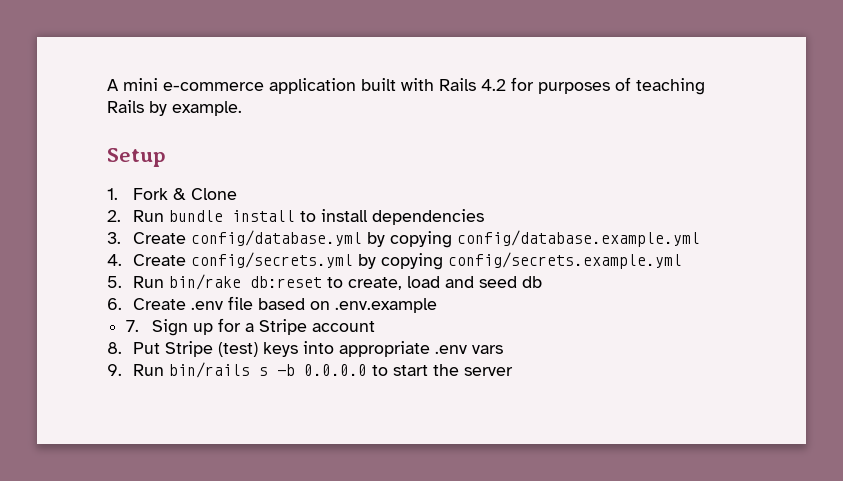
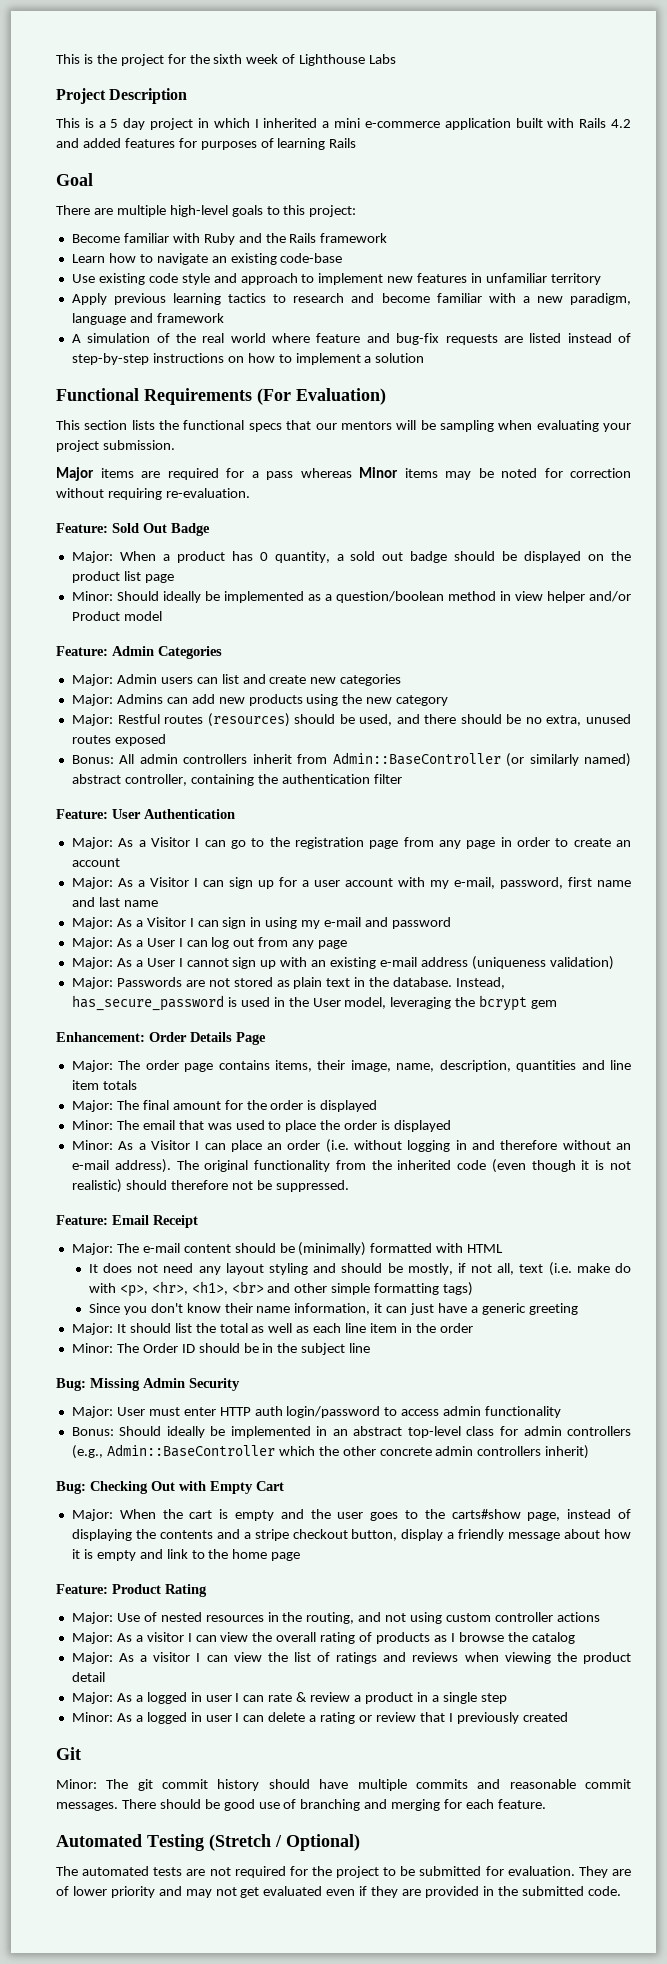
[107,79,119,91] A -> [56,54,397,66] [56,88,188,104] [56,118,330,130] This is the project for the sixth week of Lighthouse Labs // Project Description // This is a 5 day project in which I inherited a
(506, 85) none -> [56,138,175,148] and added features
[636,78,705,95] [107,100,242,116] [107,148,166,167] [107,188,237,200] [107,209,484,225] [107,230,700,248] [107,252,682,270] [107,274,542,290] [107,296,437,313] [126,319,189,336] teaching Rails by example. // Setup // 1. Fork & Clone // 2. Run bundle install to install dependencies // 3. Create config/database.yml by copying config/database.example.yml // 4. Create config/secrets.yml by copying config/secrets.example.yml // 5. Run bin/rake db:reset to create, load and seed db // 6. Create .env file based on .env.example // 7. Sign -> [277,138,357,150] [56,173,93,186] [56,205,357,217] [71,233,388,245] [71,253,343,265] [71,273,601,285] [71,293,631,305] [71,313,224,325] [71,333,631,345] [71,353,425,365] [56,388,386,405] [56,420,632,432] [56,440,175,452] [56,467,631,481] [56,488,250,500] [56,523,210,536] [71,551,631,563] [71,571,174,583] [71,591,631,603] [71,611,162,621] [56,646,222,659] [71,674,402,686] [71,694,449,706] [71,713,632,727] [71,734,166,746] [71,752,631,767] [71,774,402,786] [56,809,235,819] [71,837,631,849] [71,858,120,867] [71,877,253,889] learning Rails // Goal // There are multiple high-level goals to this project: // Become familiar with Ruby and the Rails framework // Learn how to navigate an existing code-base // Use existing code style and approach to implement new features in unfamiliar territory // Apply previous learning tactics to research and become familiar with a new paradigm, language and framework // A simulation of the real world where feature and bug-fix requests are listed instead of step-by-step instructions on how to implement a solution // Functional Requirements (For Evaluation) // This section lists the functional specs that our mentors will be sampling when evaluating your project submission. // Major items are required for a pass whereas Minor items may be noted for correction without requiring re-evaluation. // Feature: Sold Out Badge // Major: When a product has 0 quantity, a sold out badge should be displayed on the product list page // Minor: Should ideally be implemented as a question/boolean method in view helper and/or Product model // Feature: Admin Categories // Major: Admin users can list and create new categories // Major: Admins can add new products using the new category // Major: Restful routes (resources) should be used, and there should be no extra, unused routes exposed // Bonus: All admin controllers inherit from Admin::BaseController (or similarly named) abstract controller, containing the authentication filter // Feature: User Authentication // Major: As a Visitor I can go to the registration page from any page in order to create an account // Major: As a Visitor I can sign
[259,319,376,335] [107,341,503,357] [107,362,513,378] Stripe account // 8. Put Stripe (test) keys into appropriate .env vars // 9. Run bin/rails s -b 0.0.0.0 to start the server -> [313,877,631,889] [71,897,158,907] [71,917,451,929] [71,937,348,949] [71,956,614,970] [71,977,506,989] [71,995,558,1011] [56,1032,266,1045] [71,1060,632,1072] [71,1080,137,1090] [71,1100,378,1112] [71,1120,452,1132] [71,1139,631,1153] [71,1159,632,1173] [71,1179,349,1193] [56,1215,198,1228] [71,1242,504,1256] [88,1262,631,1276] [88,1281,474,1297] [88,1303,578,1315] [71,1323,473,1335] [71,1343,371,1355] [56,1378,240,1391] [71,1406,562,1418] [71,1426,631,1438] [71,1444,590,1459] [56,1481,284,1494] [71,1509,631,1521] [71,1529,631,1541] [71,1549,301,1561] [56,1584,207,1597] [71,1612,600,1624] [71,1632,575,1644] [71,1652,631,1664] [71,1672,105,1682] [71,1692,507,1704] [71,1712,568,1724] [56,1747,81,1760] [56,1779,632,1791] [56,1799,546,1811] [56,1834,360,1851] [56,1866,631,1878] [56,1886,621,1898] user account with my e-mail, password, first name and last name // Major: As a Visitor I can sign in using my e-mail and password // Major: As a User I can log out from any page // Major: As a User I cannot sign up with an existing e-mail address (uniqueness validation) // Major: Passwords are not stored as plain text in the database. Instead, has_secure_password is used in the User model, leveraging the bcrypt gem // Enhancement: Order Details Page // Major: The order page contains items, their image, name, description, quantities and line item totals // Major: The final amount for the order is displayed // Minor: The email that was used to place the order is displayed // Minor: As a Visitor I can place an order (i.e. without logging in and therefore without an e-mail address). The original functionality from the inherited code (even though it is not realistic) should therefore not be suppressed. // Feature: Email Receipt // Major: The e-mail content should be (minimally) formatted with HTML // It does not need any layout styling and should be mostly, if not all, text (i.e. make do with <p>, <hr>, <h1>, <br> and other simple formatting tags) // Since you don't know their name information, it can just have a generic greeting // Major: It should list the total as well as each line item in the order // Minor: The Order ID should be in the subject line // Bug: Missing Admin Security // Major: User must enter HTTP auth login/password to access admin functionality // Bonus: Should ideally be implemented in an abstract top-level class for admin controllers (e.g., Admin::BaseController which the other concrete admin controllers inherit) // Bug: Checking Out with Empty Cart // Major: When the cart is empty and the user goes to the carts#show page, instead of displaying the contents and a stripe checkout button, display a friendly message about how it is empty and link to the home page // Feature: Product Rating // Major: Use of nested resources in the routing, and not using custom controller actions // Major: As a visitor I can view the overall rating of products as I browse the catalog // Major: As a visitor I can view the list of ratings and reviews when viewing the product detail // Major: As a logged in user I can rate & review a product in a single step // Minor: As a logged in user I can delete a rating or review that I previously created // Git // Minor: The git commit history should have multiple commits and reasonable commit messages. There should be good use of branching and merging for each feature. // Automated Testing (Stretch / Optional) // The automated tests are not required for the project to be submitted for evaluation. They are of lower priority and may not get evaluated even if they are provided in the submitted code.

